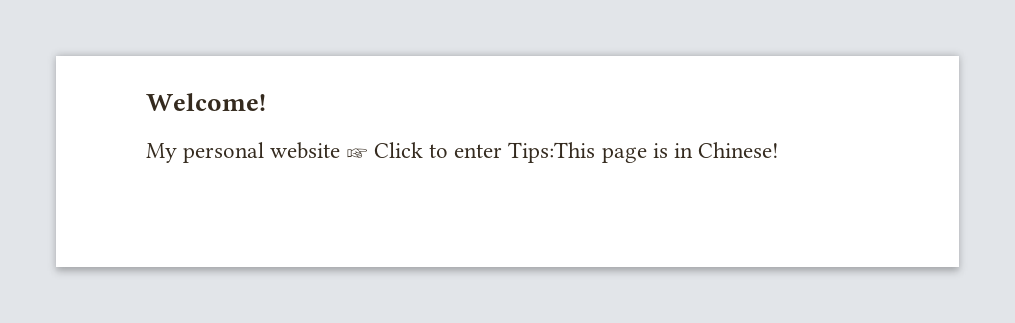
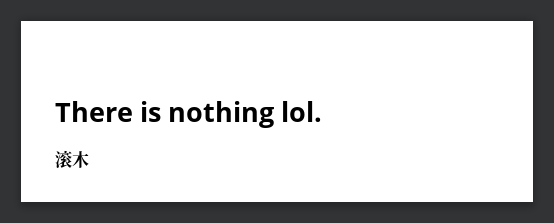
[146,93,266,111] [146,142,780,163] Welcome! // My personal website ☞ Click to enter Tips:This page is in Chinese! -> [55,101,323,128] [55,150,89,168] There is nothing lol. // 滚木

